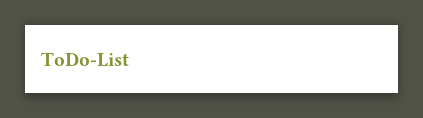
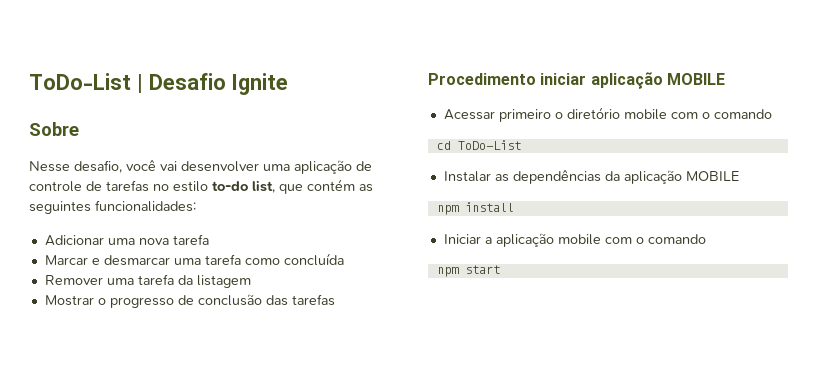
[41,52,129,67] ToDo-List -> [29,73,289,95] [29,122,79,136] [29,160,372,174] [29,179,373,194] [29,200,196,214] [44,234,209,246] [44,253,344,266] [44,274,251,288] [44,294,335,308] [428,72,725,89] [443,107,772,122] [436,140,521,150] [443,170,739,184] [436,202,514,215] [443,233,706,247] [436,265,500,277] ToDo-List | Desafio Ignite // Sobre // Nesse desafio, você vai desenvolver uma aplicação de controle de tarefas no estilo to-do list, que contém as seguintes funcionalidades: // Adicionar uma nova tarefa // Marcar e desmarcar uma tarefa como concluída // Remover uma tarefa da listagem // Mostrar o progresso de conclusão das tarefas // Procedimento iniciar aplicação MOBILE // Acessar primeiro o diretório mobile com o comando // cd ToDo-List // Instalar as dependências da aplicação MOBILE // npm install // Iniciar a aplicação mobile com o comando // npm start

